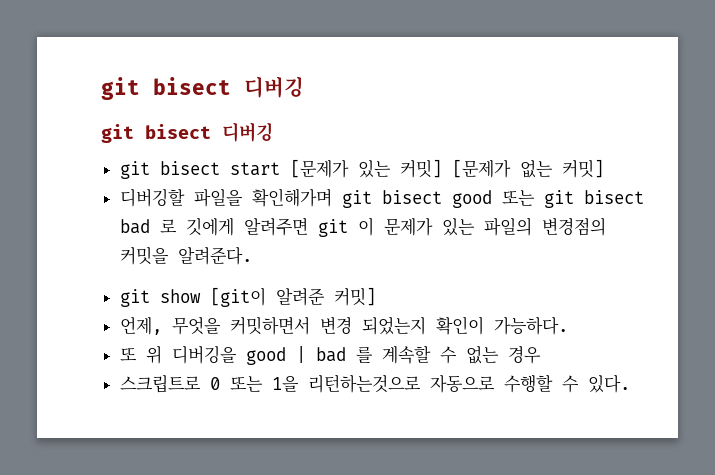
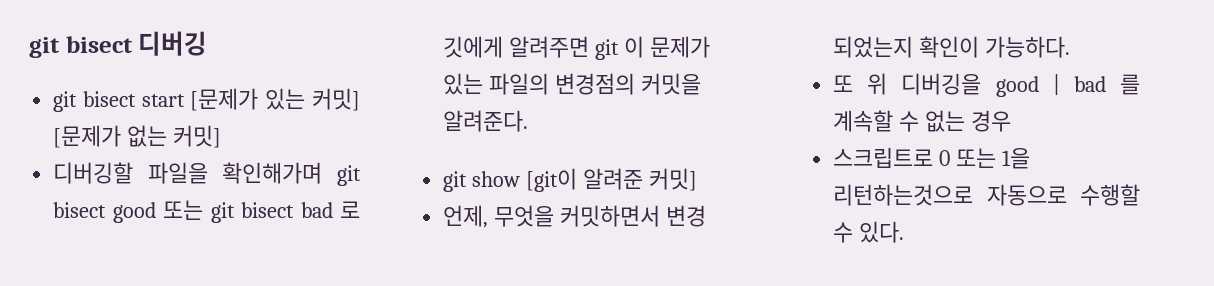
[101,76,304,100] [101,122,273,143] git bisect 디버깅 // git bisect 디버깅 -> [29,31,208,58] git bisect 디버깅

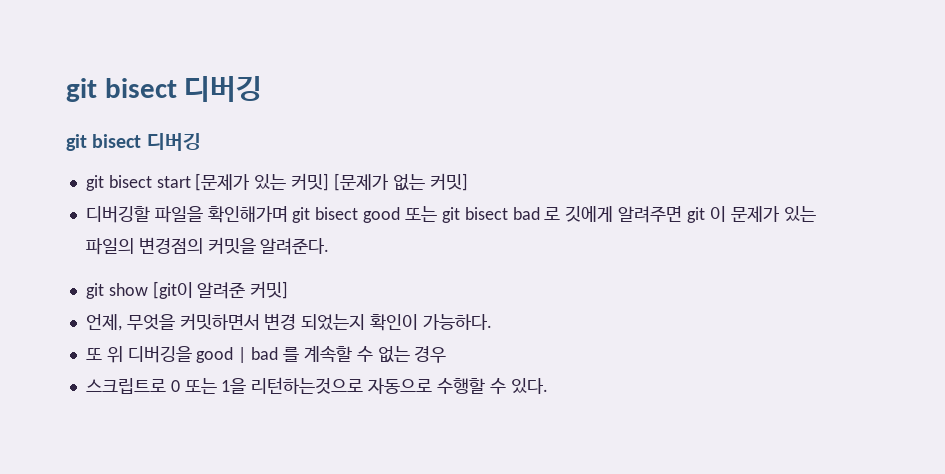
[29,31,208,58] git bisect 디버깅 -> [66,76,263,102] [66,133,201,151] git bisect 디버깅 // git bisect 디버깅

